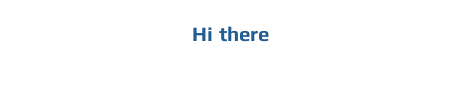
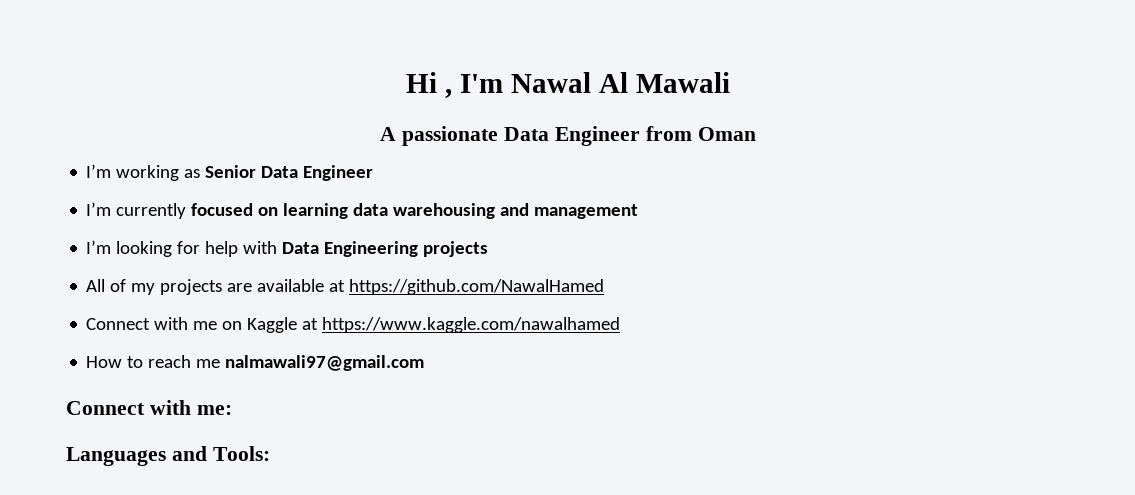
[218,26,269,42] there -> [445,72,730,98] [380,126,756,146] [86,164,374,181] [86,202,639,219] [86,240,489,257] [86,279,605,295] [86,317,621,333] [86,355,425,371] [66,400,232,415] [66,446,270,466] , I'm Nawal Al Mawali // A passionate Data Engineer from Oman // I’m working as Senior Data Engineer // I’m currently focused on learning data warehousing and management // I’m looking for help with Data Engineering projects // All of my projects are available at https://github.com/NawalHamed // Connect with me on Kaggle at https://www.kaggle.com/nawalhamed // How to reach me nalmawali97@gmail.com // Connect with me: // Languages and Tools:

